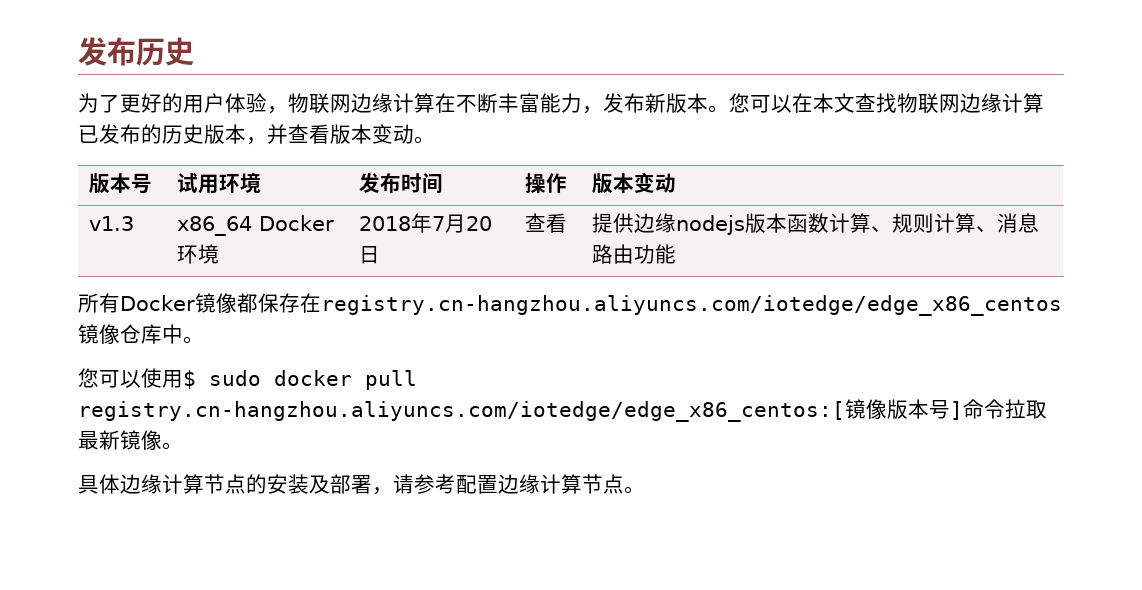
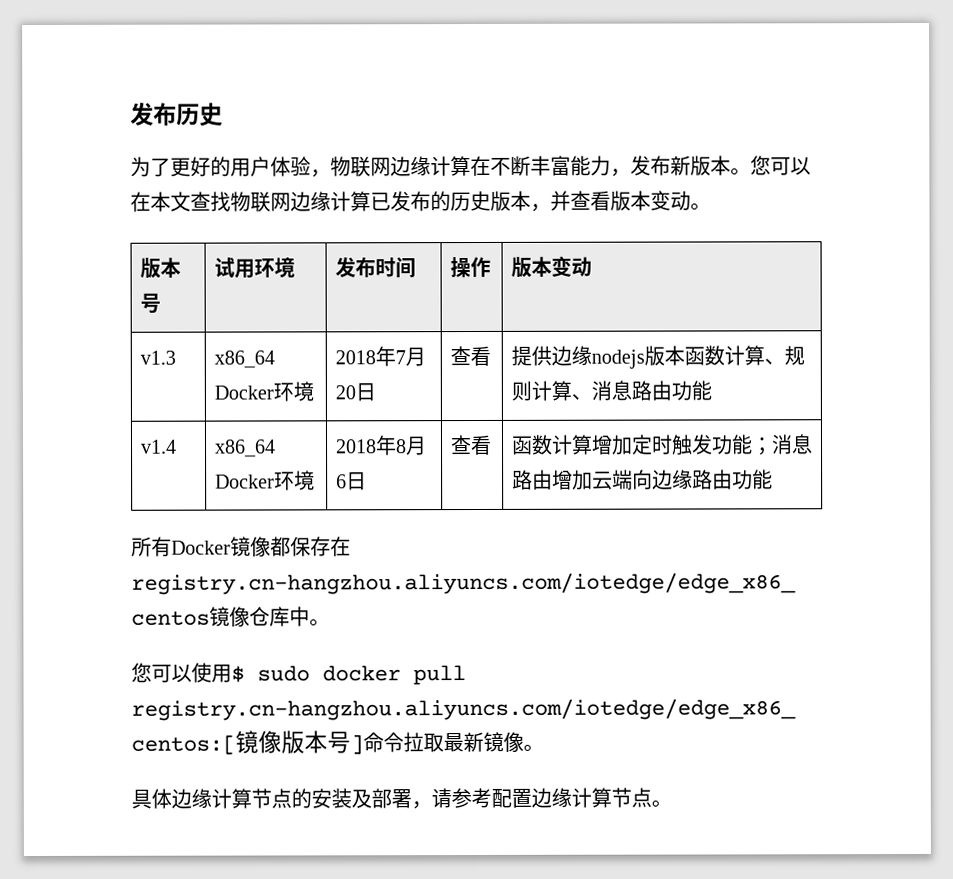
(676, 254) none -> [139,439,177,454] [213,439,276,457] [214,470,315,491] [334,435,427,456] [335,472,367,491] [449,434,492,456] [510,434,813,456] [511,469,773,490] // v1.4 | x86_64 Docker环境 | 2018年8月6日 | 查看 | 函数计算增加定时触发功能；消息路由增加云端向边缘路由功能

